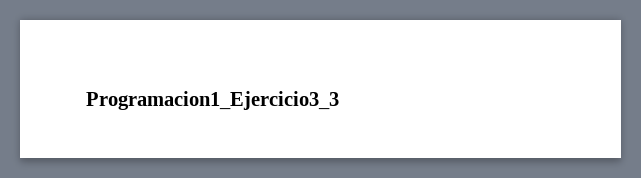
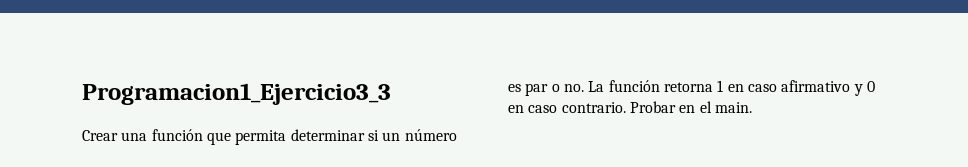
(339, 100) none -> [82,129,457,145] [508,80,875,96] [508,101,752,113] // Crear una función que permita determinar si un número es par o no. La función retorna 1 en caso afirmativo y 0 en caso contrario. Probar en el main.

